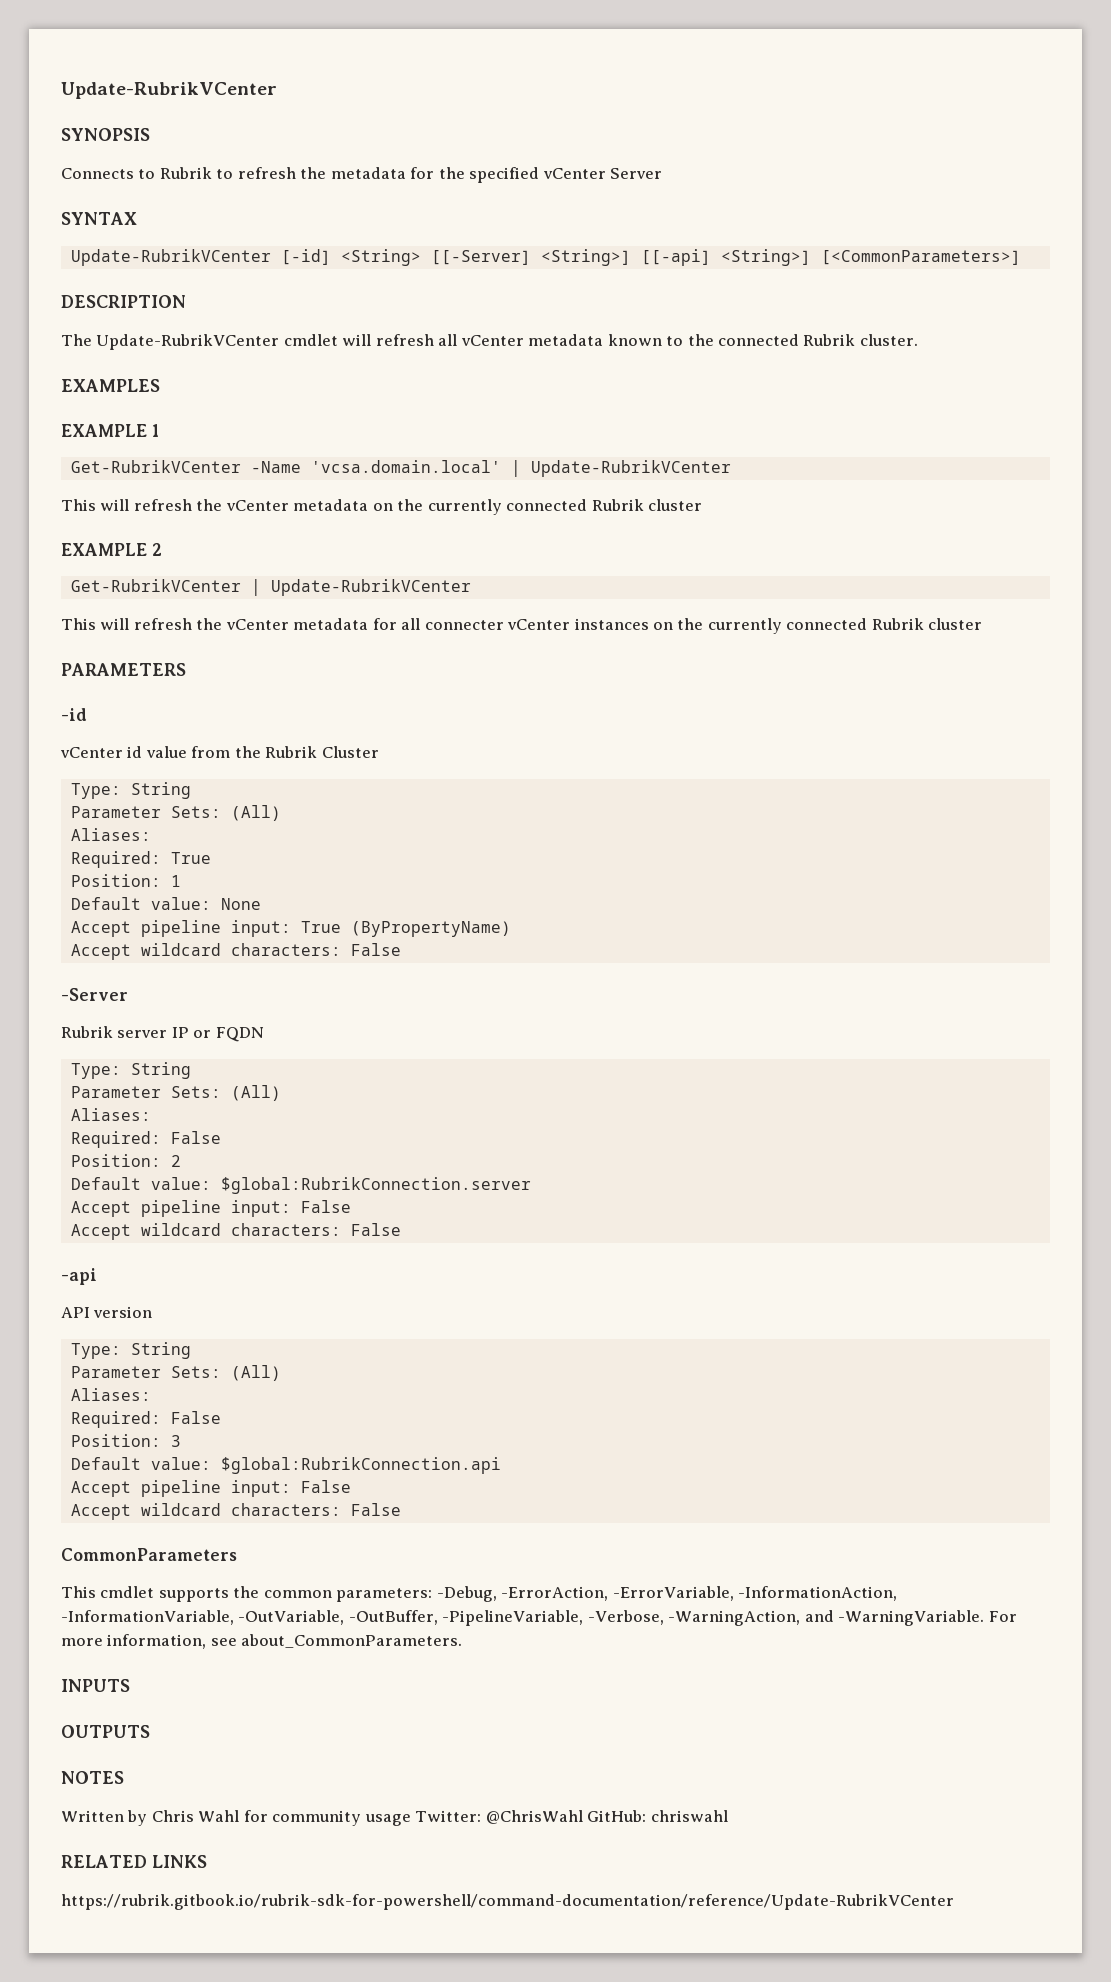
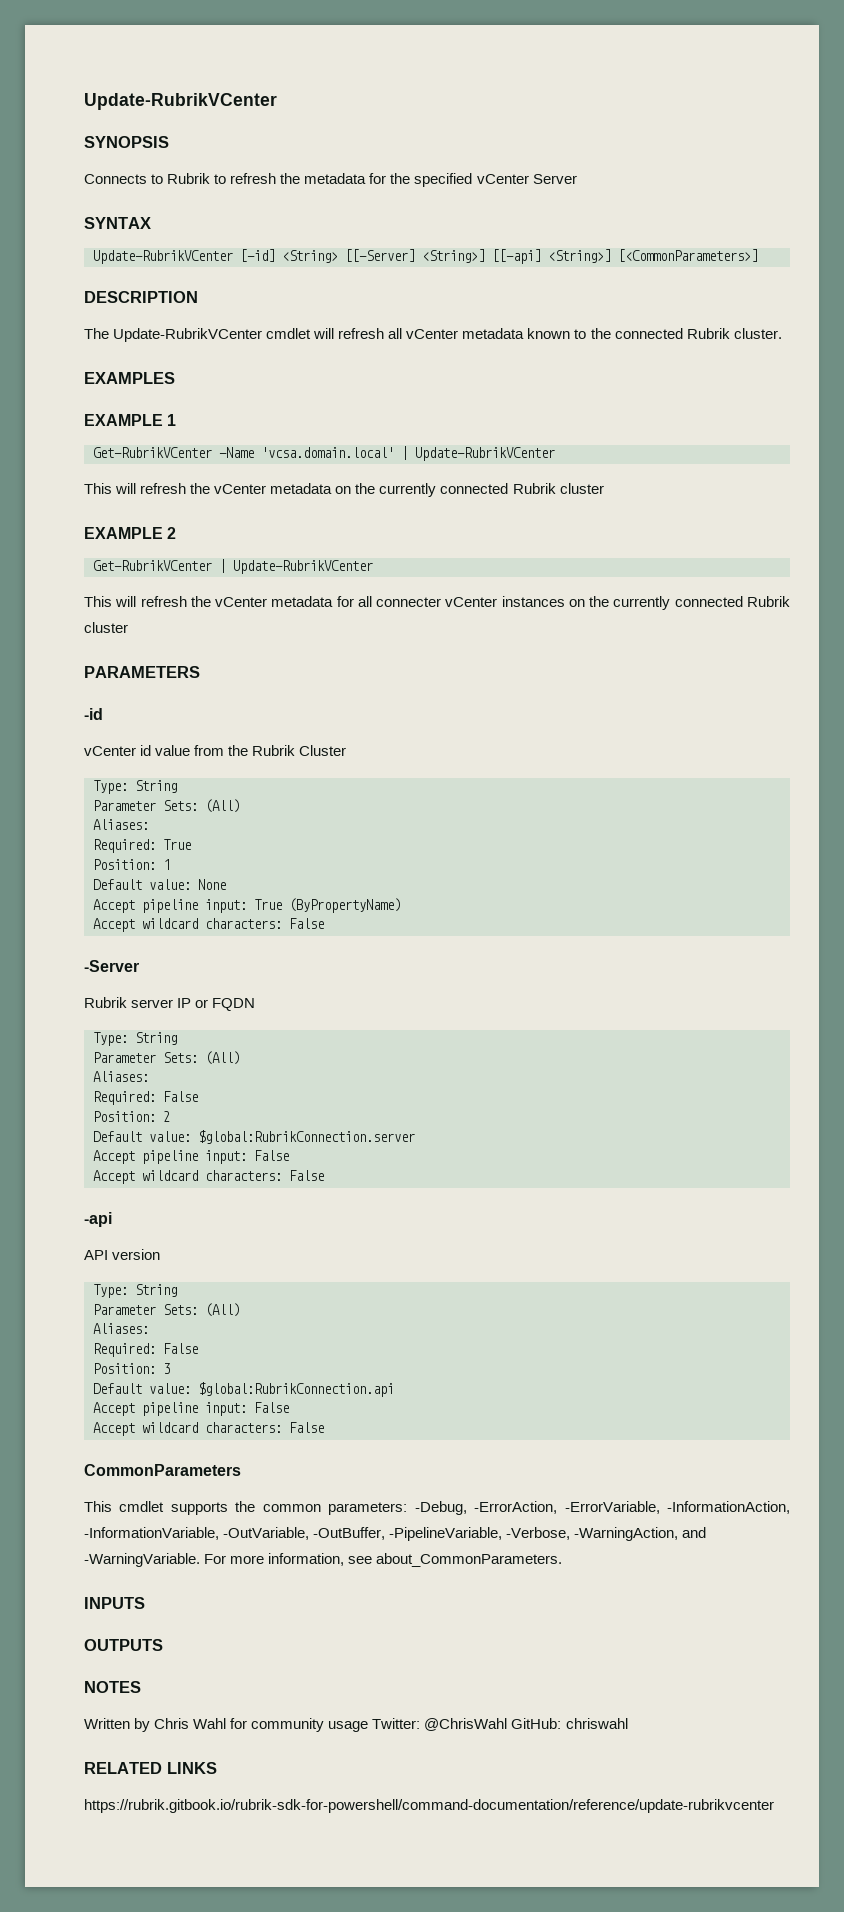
[61,1894,954,1910] https://rubrik.gitbook.io/rubrik-sdk-for-powershell/command-documentation/reference/Update-RubrikVCenter -> [84,1799,774,1813] https://rubrik.gitbook.io/rubrik-sdk-for-powershell/command-documentation/reference/update-rubrikvcenter

